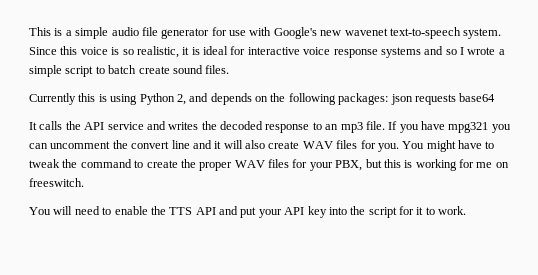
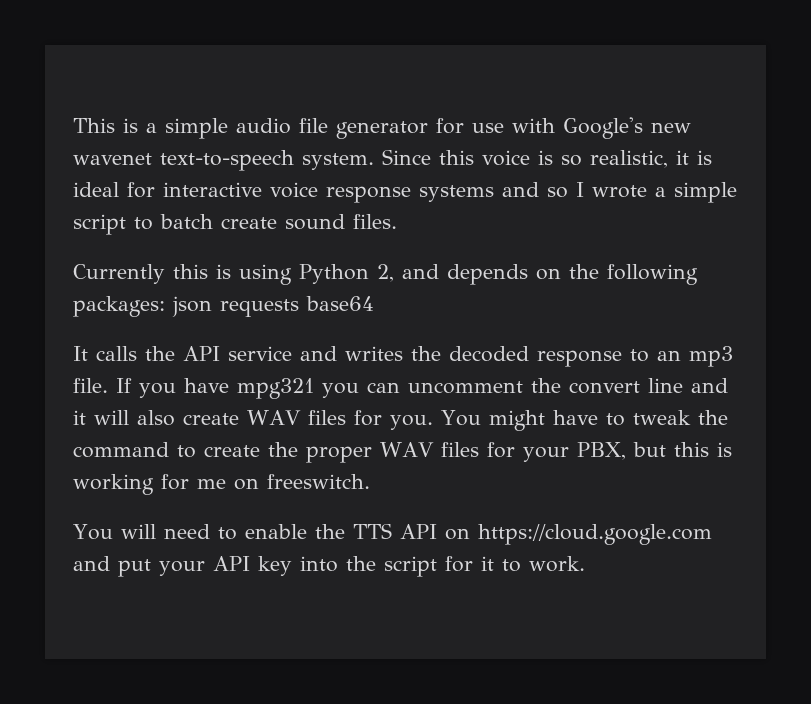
(216, 211) none -> [444,524,712,545] on https://cloud.google.com

